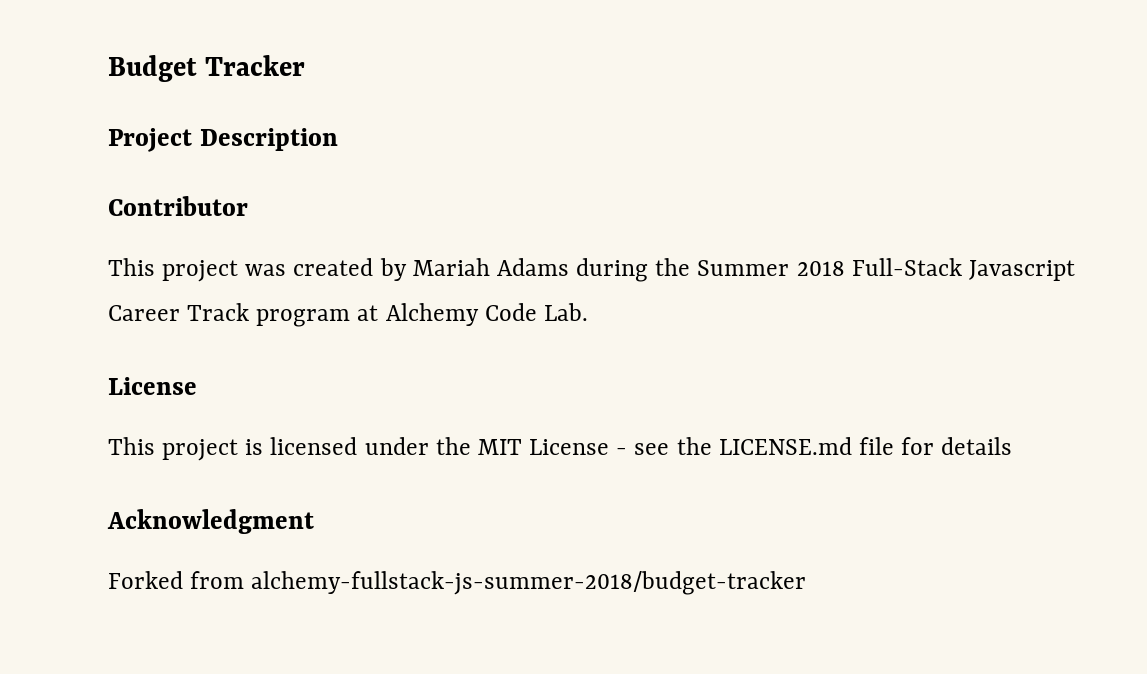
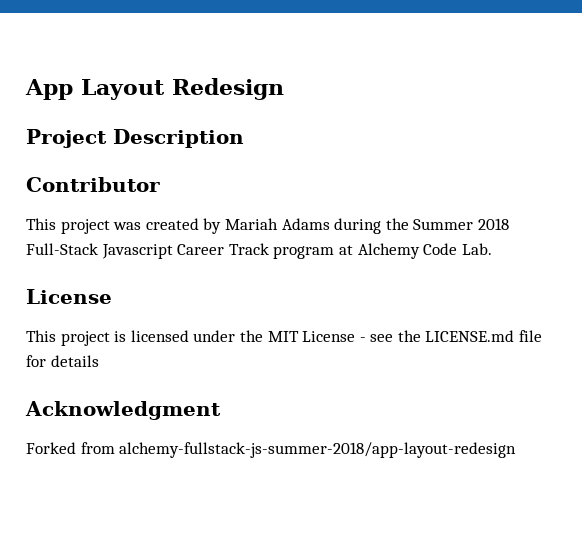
[108,55,306,82] Budget Tracker -> [25,78,284,100] App Layout Redesign
[251,571,807,595] alchemy-fullstack-js-summer-2018/budget-tracker -> [119,442,517,458] alchemy-fullstack-js-summer-2018/app-layout-redesign

